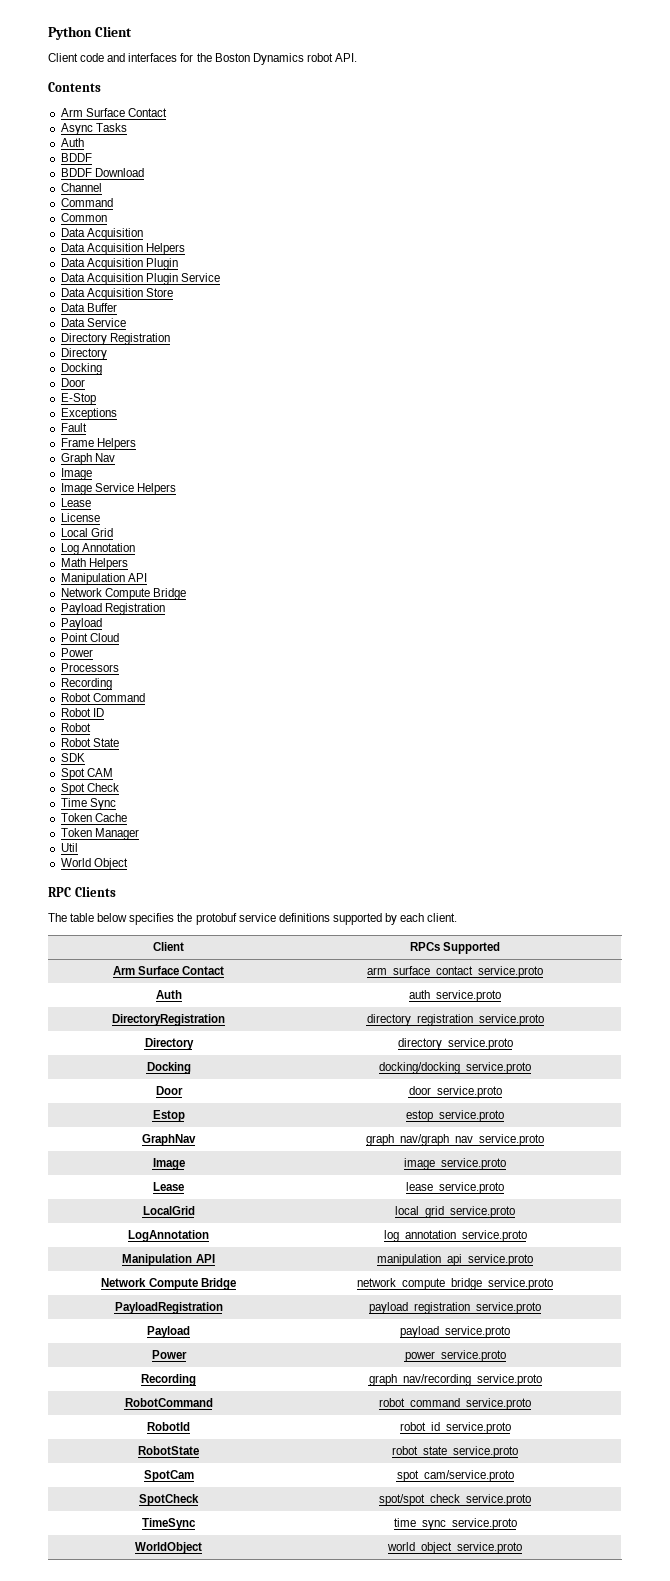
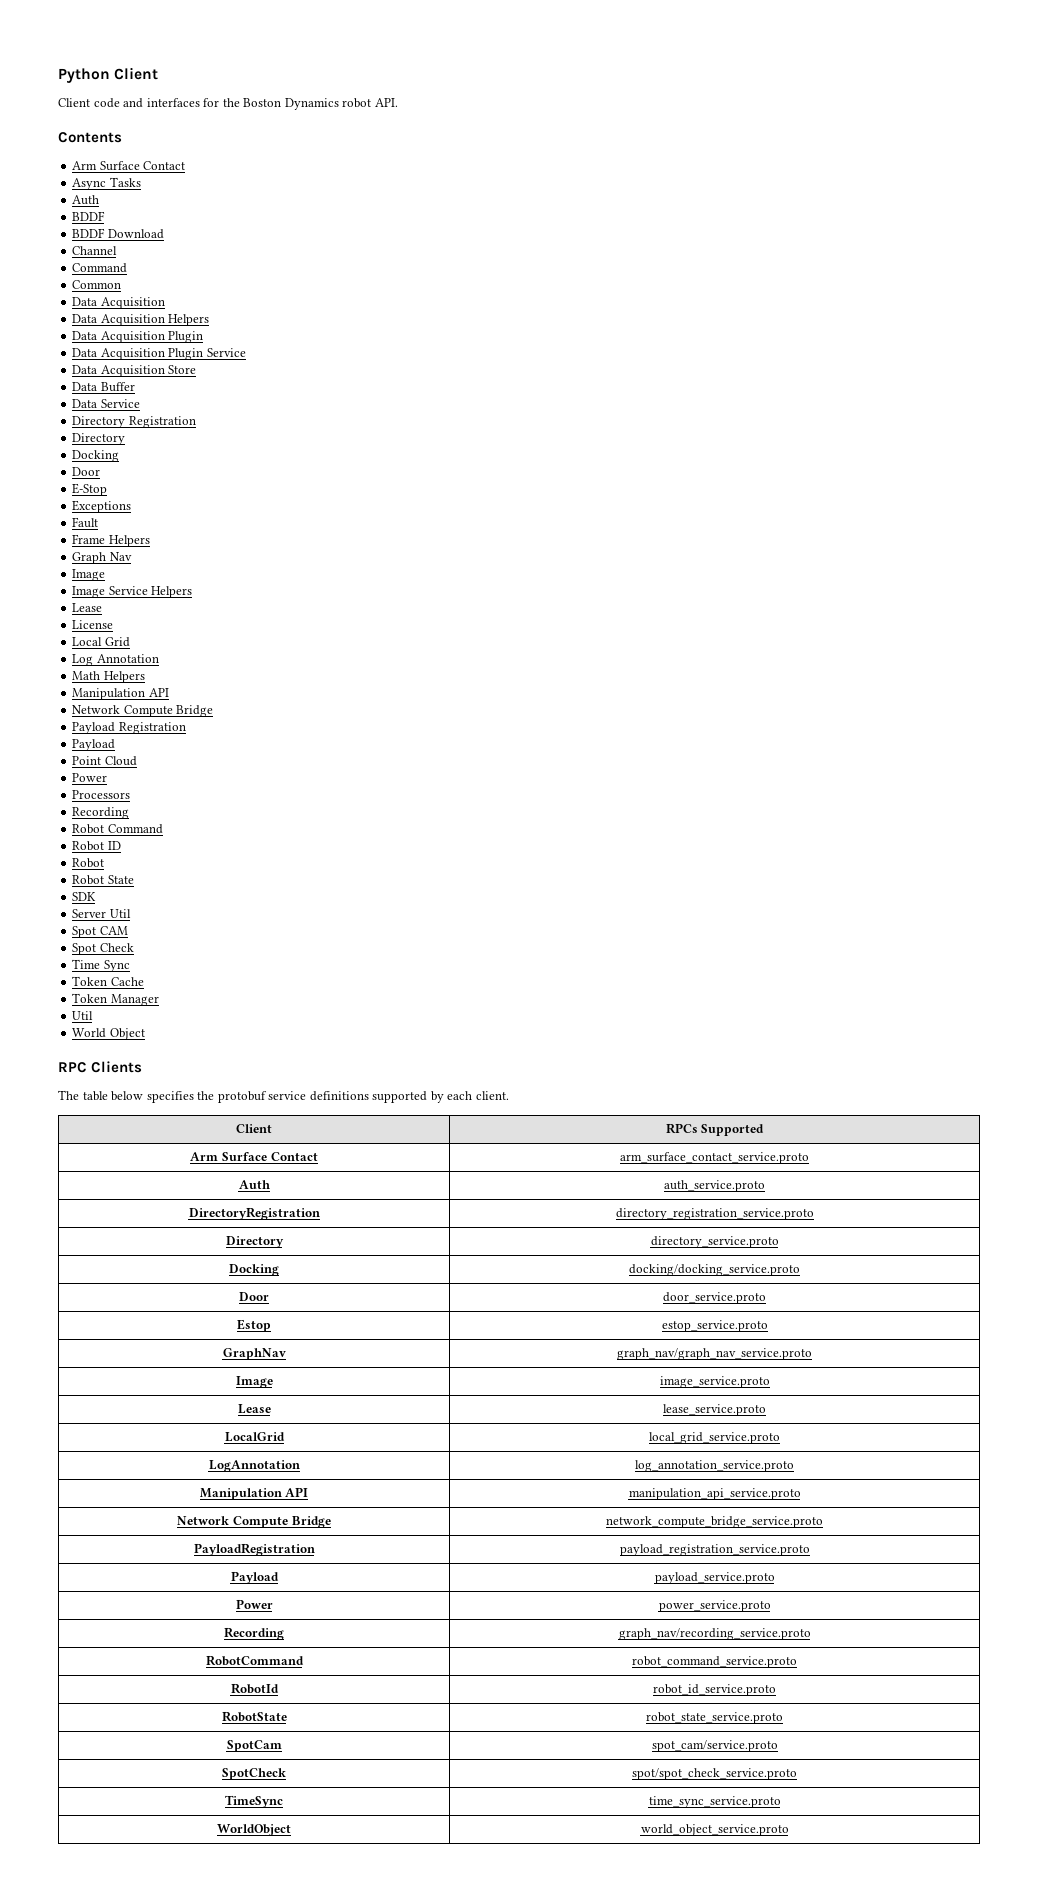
(85, 757) none -> [72,909,131,918] // Server Util

